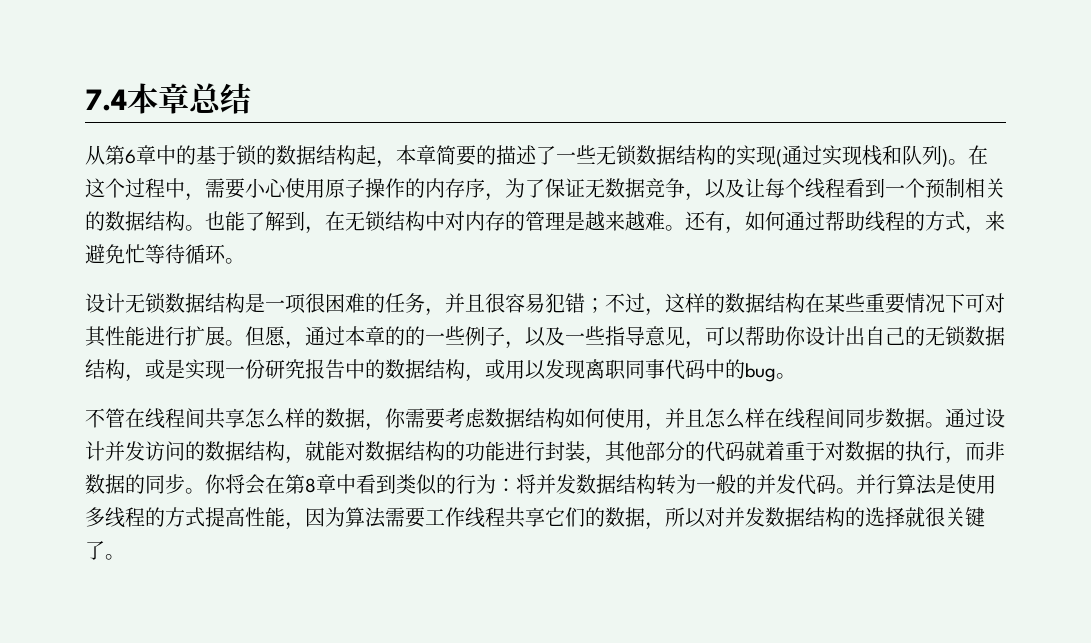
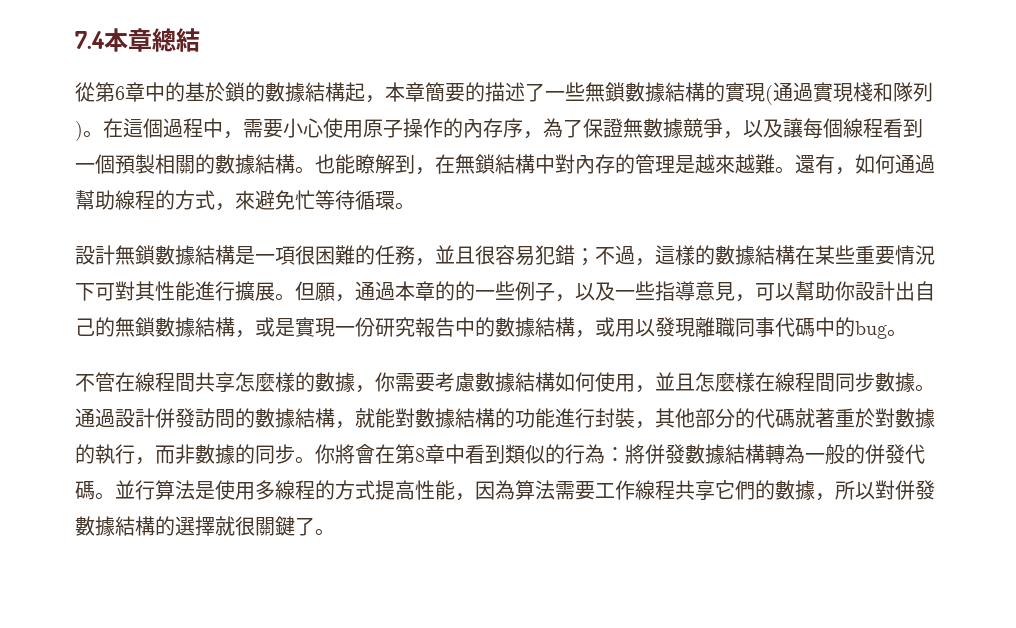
[189,83,251,114] [85,145,105,165] 总结 // 从 -> [151,28,200,52] [75,82,95,102] 總結 // 從
[216,145,356,166] 于锁的数据结构 -> [205,82,345,102] 於鎖的數據結構
[436,145,456,165] 简 -> [425,82,445,102] 簡
[596,145,922,168] 无锁数据结构的实现(通过实现栈和队 -> [585,82,913,105] 無鎖數據結構的實現(通過實現棧和隊
[85,178,145,198] 这个过 -> [123,118,183,138] 這個過
[425,178,1005,201] [85,211,485,234] 内存序，为了保证无数据竞争，以及让每个线程看到一个预制相关的数据结构。也能了解到，在无锁结构中对内 -> [463,118,923,139] [75,154,595,175] 內存序，為了保證無數據競爭，以及讓每個線程看到一個預製相關的數據結構。也能瞭解到，在無鎖結構中對內
[605,211,706,231] 来越难。还 -> [715,154,815,174] 來越難。還
[805,211,885,232] 过帮助线 -> [915,154,935,174] [75,190,135,210] 過幫助線
[985,211,1005,231] 来 -> [235,190,255,210] 來
[205,244,245,264] [85,293,1005,316] [85,326,345,349] 环。 // 设计无锁数据结构是一项很困难的任务，并且很容易犯错；不过，这样的数据结构在某些重要情况下可对其性能进行扩展。但愿，通过 -> [375,191,415,210] [75,245,935,266] [75,281,395,302] 環。 // 設計無鎖數據結構是一項很困難的任務，並且很容易犯錯；不過，這樣的數據結構在某些重要情況下可對其性能進行擴展。但願，通過
[625,326,1005,349] [85,359,796,382] [85,408,1005,431] [85,441,925,464] 导意见，可以帮助你设计出自己的无锁数据结构，或是实现一份研究报告中的数据结构，或用以发现离职同事代码中的bug。 // 不管在线程间共享怎么样的数据，你需要考虑数据结构如何使用，并且怎么样在线程间同步数据。通过设计并发访问的数据结构，就能对数据结构的功能进行封装，其他部分的代码就着重于对数据的执 -> [675,281,935,302] [75,317,907,339] [75,372,935,393] [75,408,935,429] [75,444,115,464] 導意見，可以幫助你設計出自己的無鎖數據結構，或是實現一份研究報告中的數據結構，或用以發現離職同事代碼中的bug。 // 不管在線程間共享怎麼樣的數據，你需要考慮數據結構如何使用，並且怎麼樣在線程間同步數據。通過設計併發訪問的數據結構，就能對數據結構的功能進行封裝，其他部分的代碼就著重於對數據的執
[85,474,125,494] 数据 -> [195,444,235,464] 數據
[225,474,265,495] 将会 -> [335,444,375,464] 將會
[396,474,876,495] 类似的行为：将并发数据结构转为一般的并发代码。并 -> [505,444,925,464] [75,480,135,500] 類似的行為：將併發數據結構轉為一般的併發代碼。並
[105,507,125,528] 线 -> [275,480,295,500] 線
[325,507,345,527] 为 -> [495,480,515,500] 為
[465,507,485,528] 线 -> [635,480,655,500] 線
[565,507,985,530] 们的数据，所以对并发数据结构的选择就很关键 -> [735,480,935,501] [75,516,295,536] 們的數據，所以對併發數據結構的選擇就很關鍵

